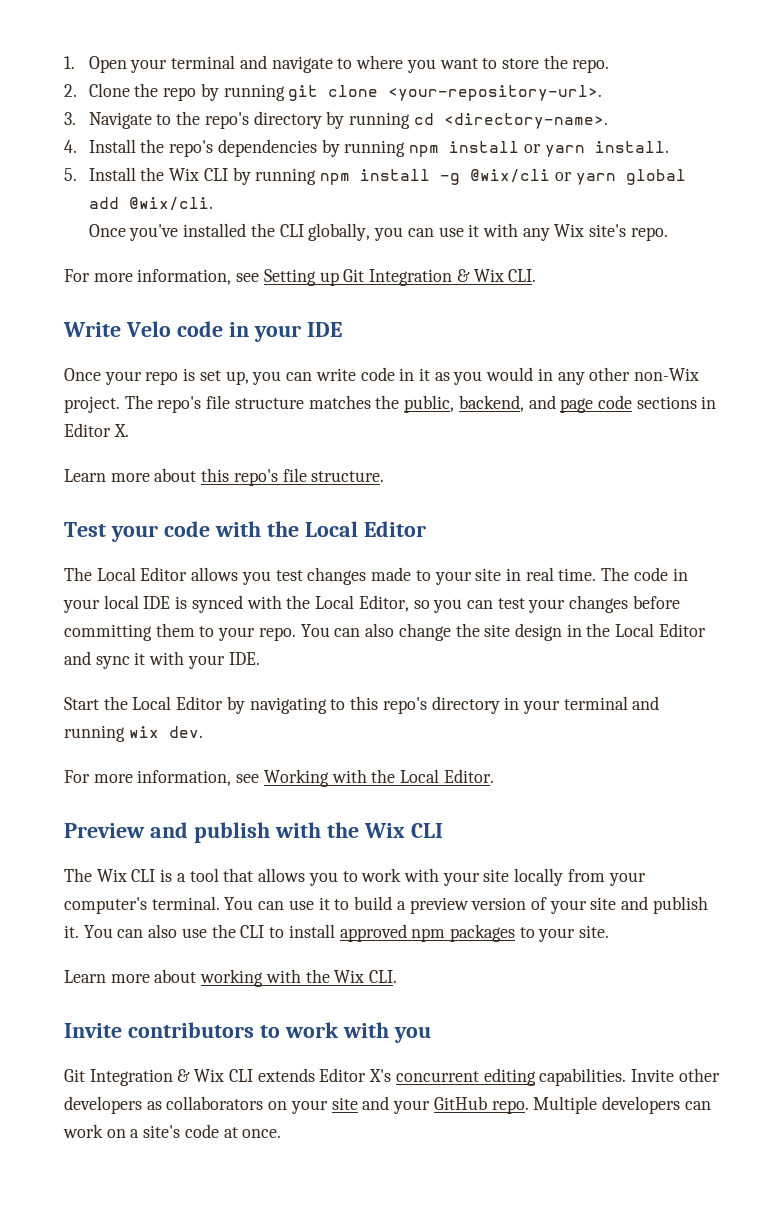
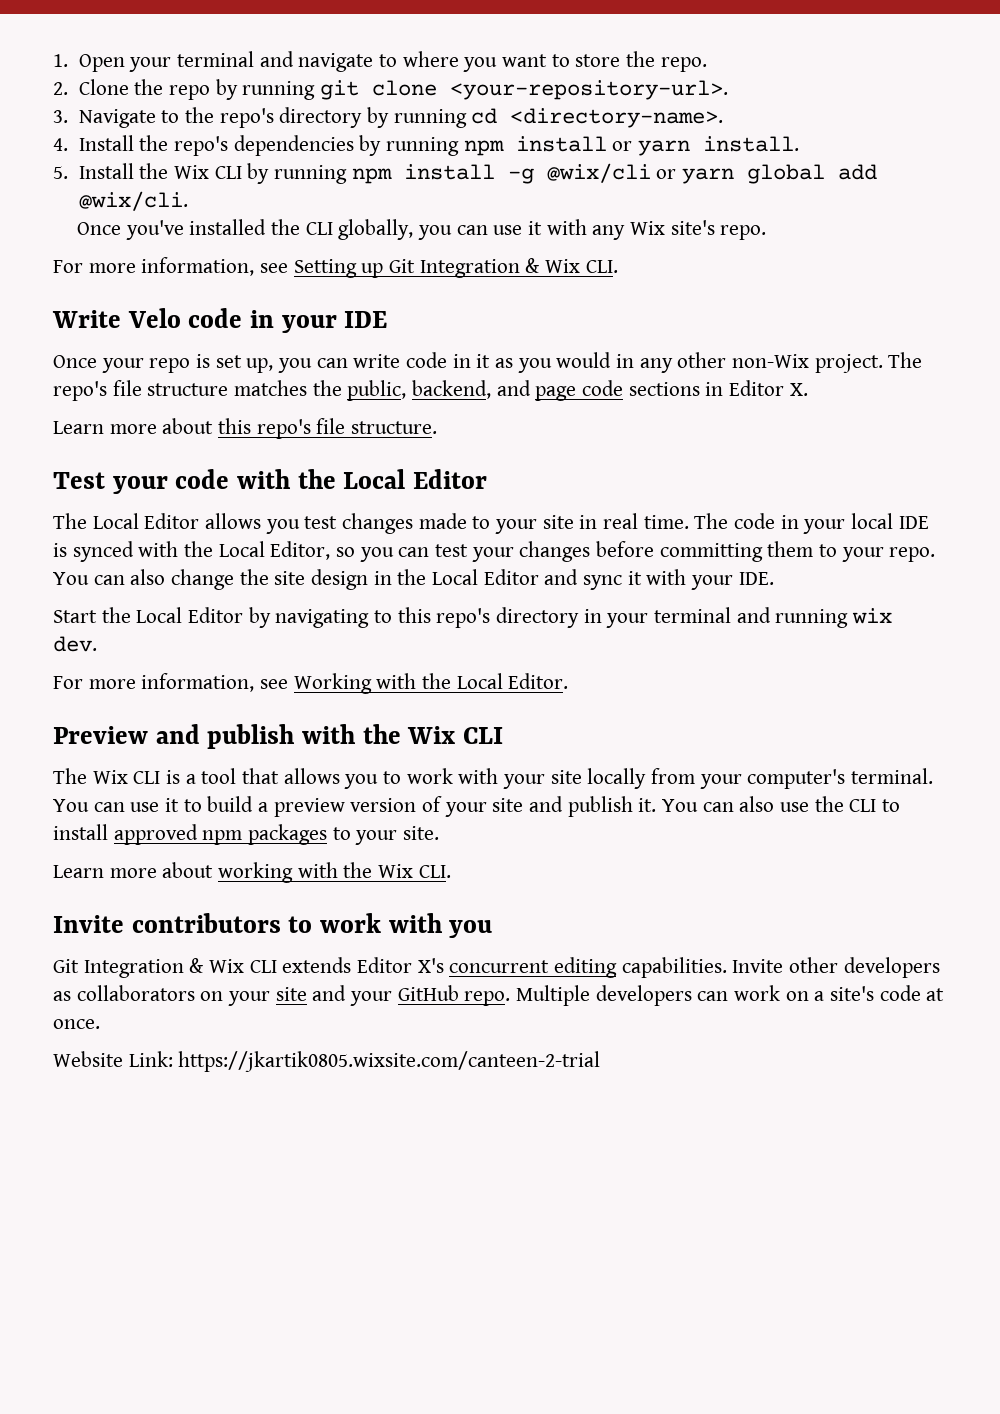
(282, 1133) none -> [53,1051,601,1072] // Website Link: https://jkartik0805.wixsite.com/canteen-2-trial

